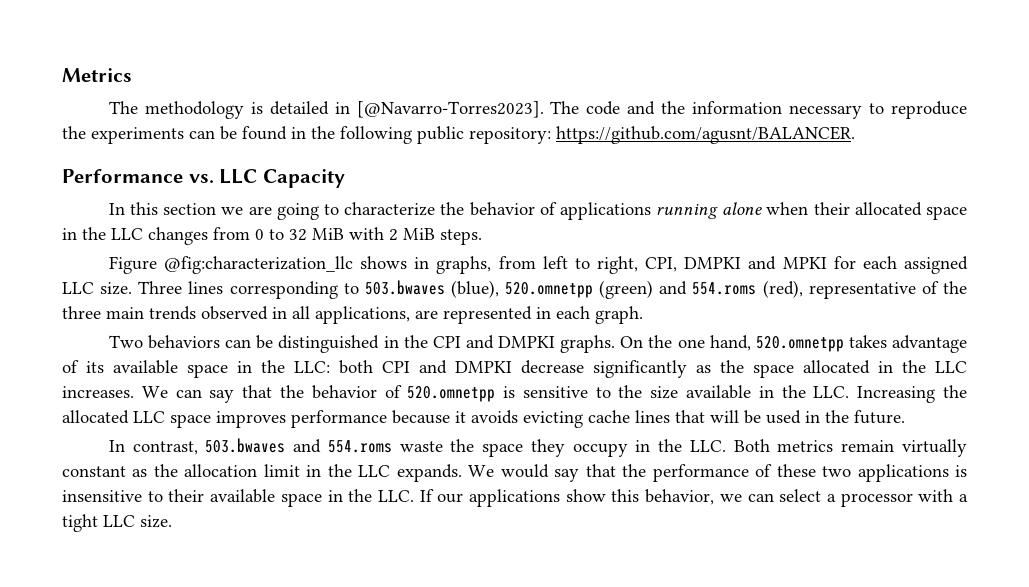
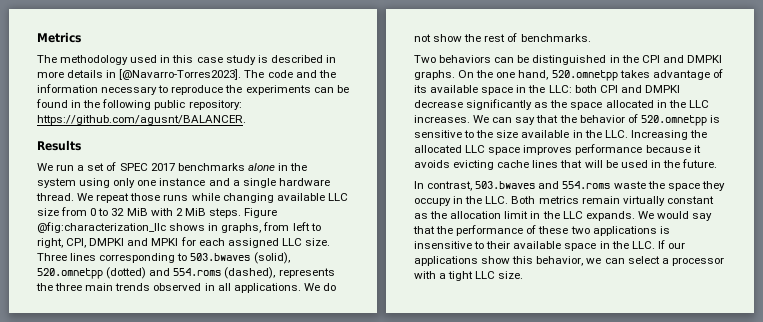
[250,101,329,115] is detailed -> [130,55,336,65] [37,70,104,78] used in this case study is described in more details
[62,169,345,188] [108,202,968,220] [62,227,208,245] Performance vs. LLC Capacity // In this section we are going to characterize the behavior of applications running alone when their allocated space in the LLC changes -> [37,140,81,151] [37,162,308,171] [37,178,330,188] [36,193,348,203] [37,208,59,216] Results // We run a set of SPEC 2017 benchmarks alone in the system using only one instance and a single hardware thread. We repeat those runs while changing available LLC size
(482, 237) // -> (241, 213) none
[450,280,939,299] (blue), 520.omnetpp (green) and 554.roms (red), representative of -> [253,252,290,264] [37,267,335,279] (solid), 520.omnetpp (dotted) and 554.roms (dashed), represents
[315,306,643,324] applications, are represented in each graph. -> [233,283,336,293] [414,33,591,42] applications. We do not show the rest of benchmarks.

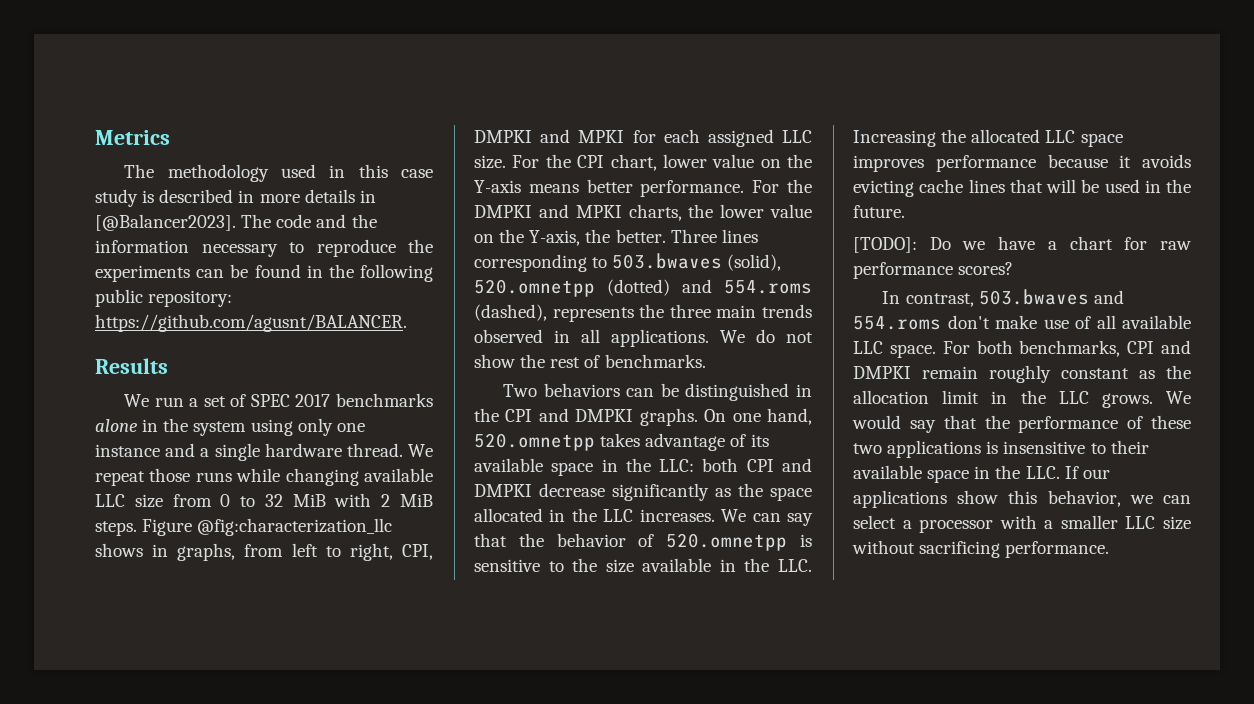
[119,69,242,80] [@Navarro-Torres2023]. -> [95,214,236,231] [@Balancer2023].
(330, 242) none -> [512,154,812,171] [474,179,812,197] [474,204,812,221] [474,229,666,246] For the CPI chart, lower value on the Y-axis means better performance. For the DMPKI and MPKI charts, the lower value on the Y-axis, the better.
[476,70,494,78] the -> (727, 415) none
(718, 163) none -> [853,236,1191,253] [853,262,1014,279] // [TODO]: Do we have a chart for raw performance scores?
[613,181,725,191] [414,196,665,206] waste the space they occupy in the LLC. Both metrics remain virtually -> [947,315,1191,329] [853,340,1191,358] [853,365,1051,383] don't make use of all available LLC space. For both benchmarks, CPI and DMPKI remain roughly
[585,211,635,221] expands. -> [1101,393,1153,408] grows.
[448,271,524,281] tight LLC size. -> [1060,515,1191,530] [852,540,1110,558] smaller LLC size without sacrificing performance.

